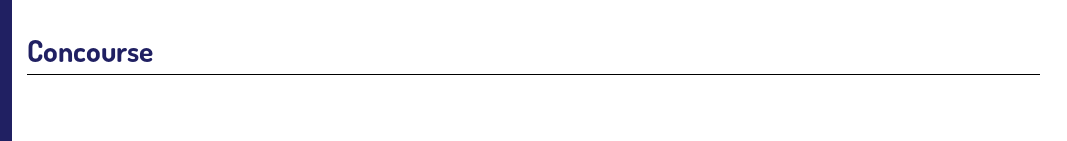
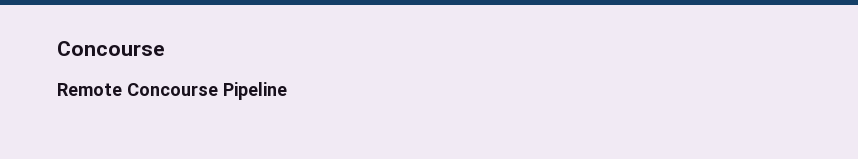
[27,40,153,62] Concourse -> [57,41,164,56] [57,82,287,100] Concourse // Remote Concourse Pipeline

